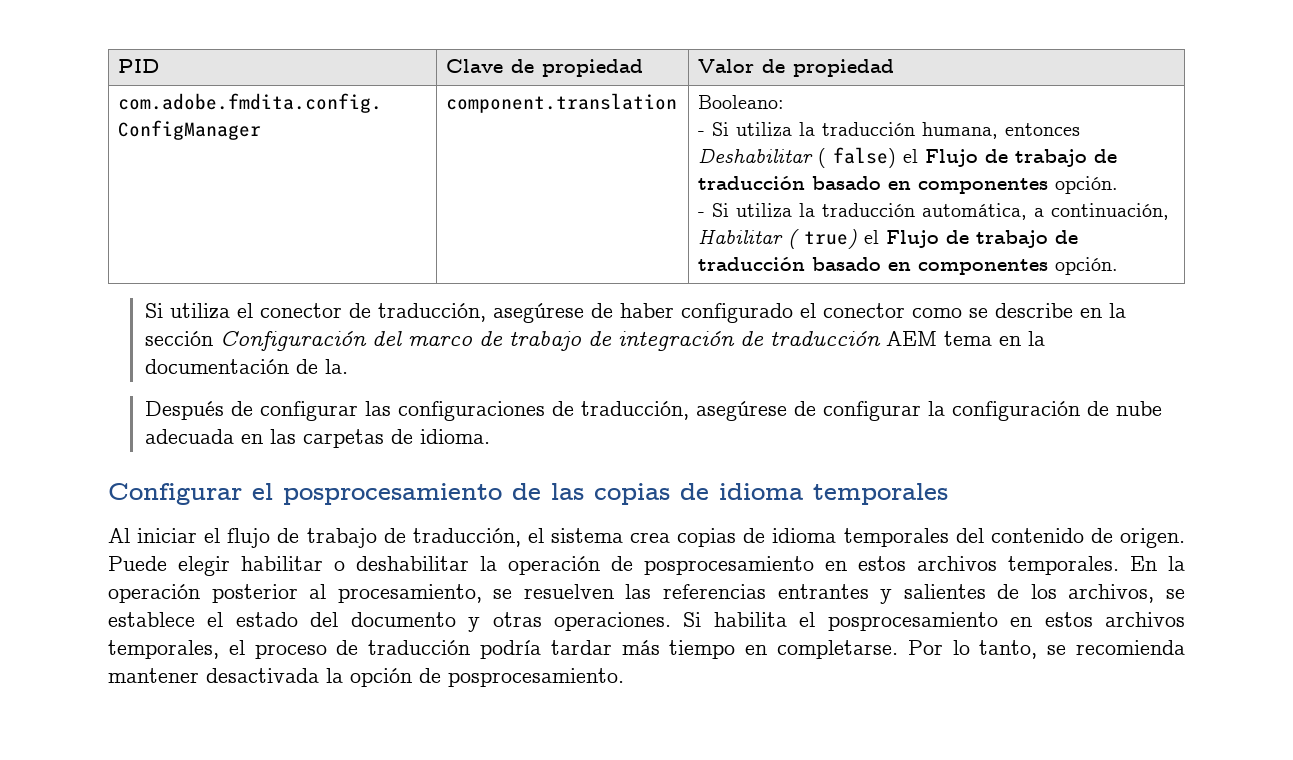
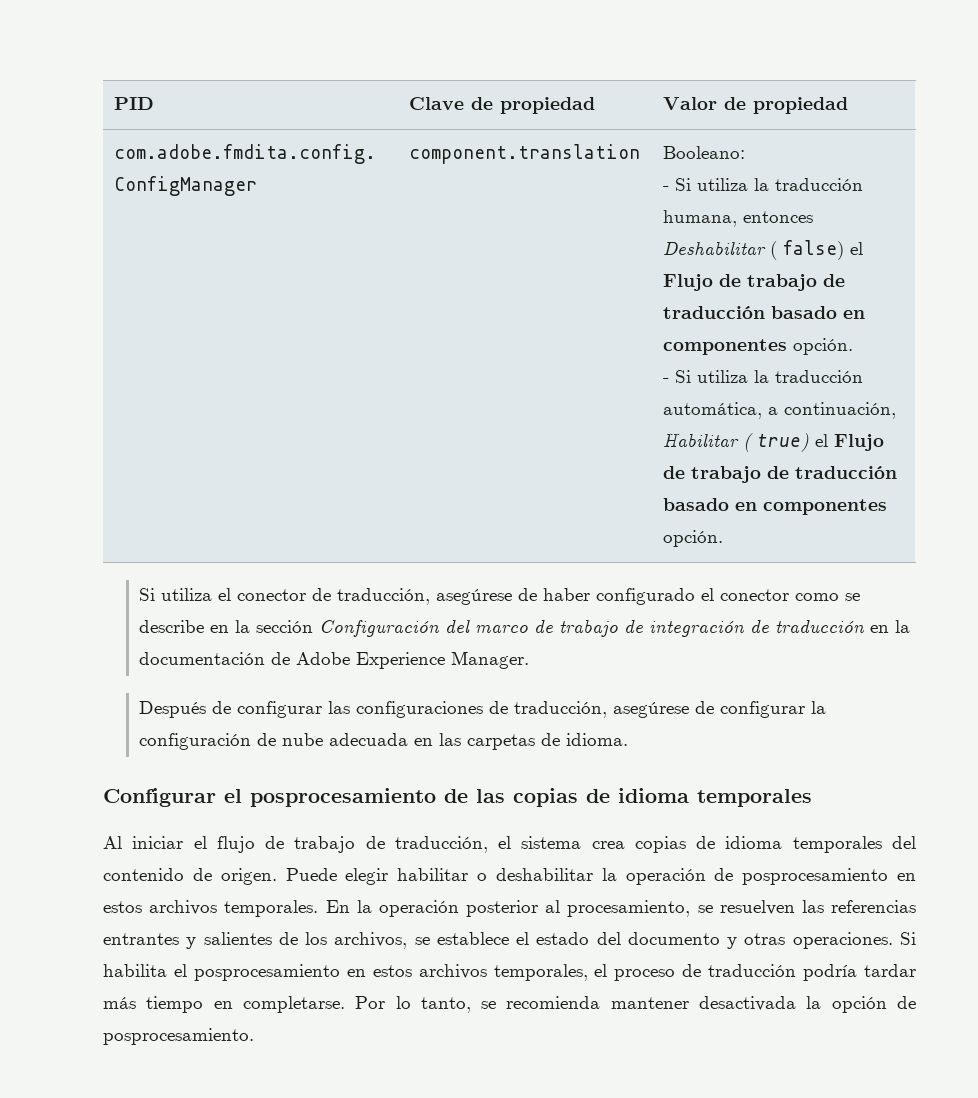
[885,331,992,346] AEM tema -> (866, 626) none
[324,359,348,374] la. -> [296,651,530,669] Adobe Experience Manager.

